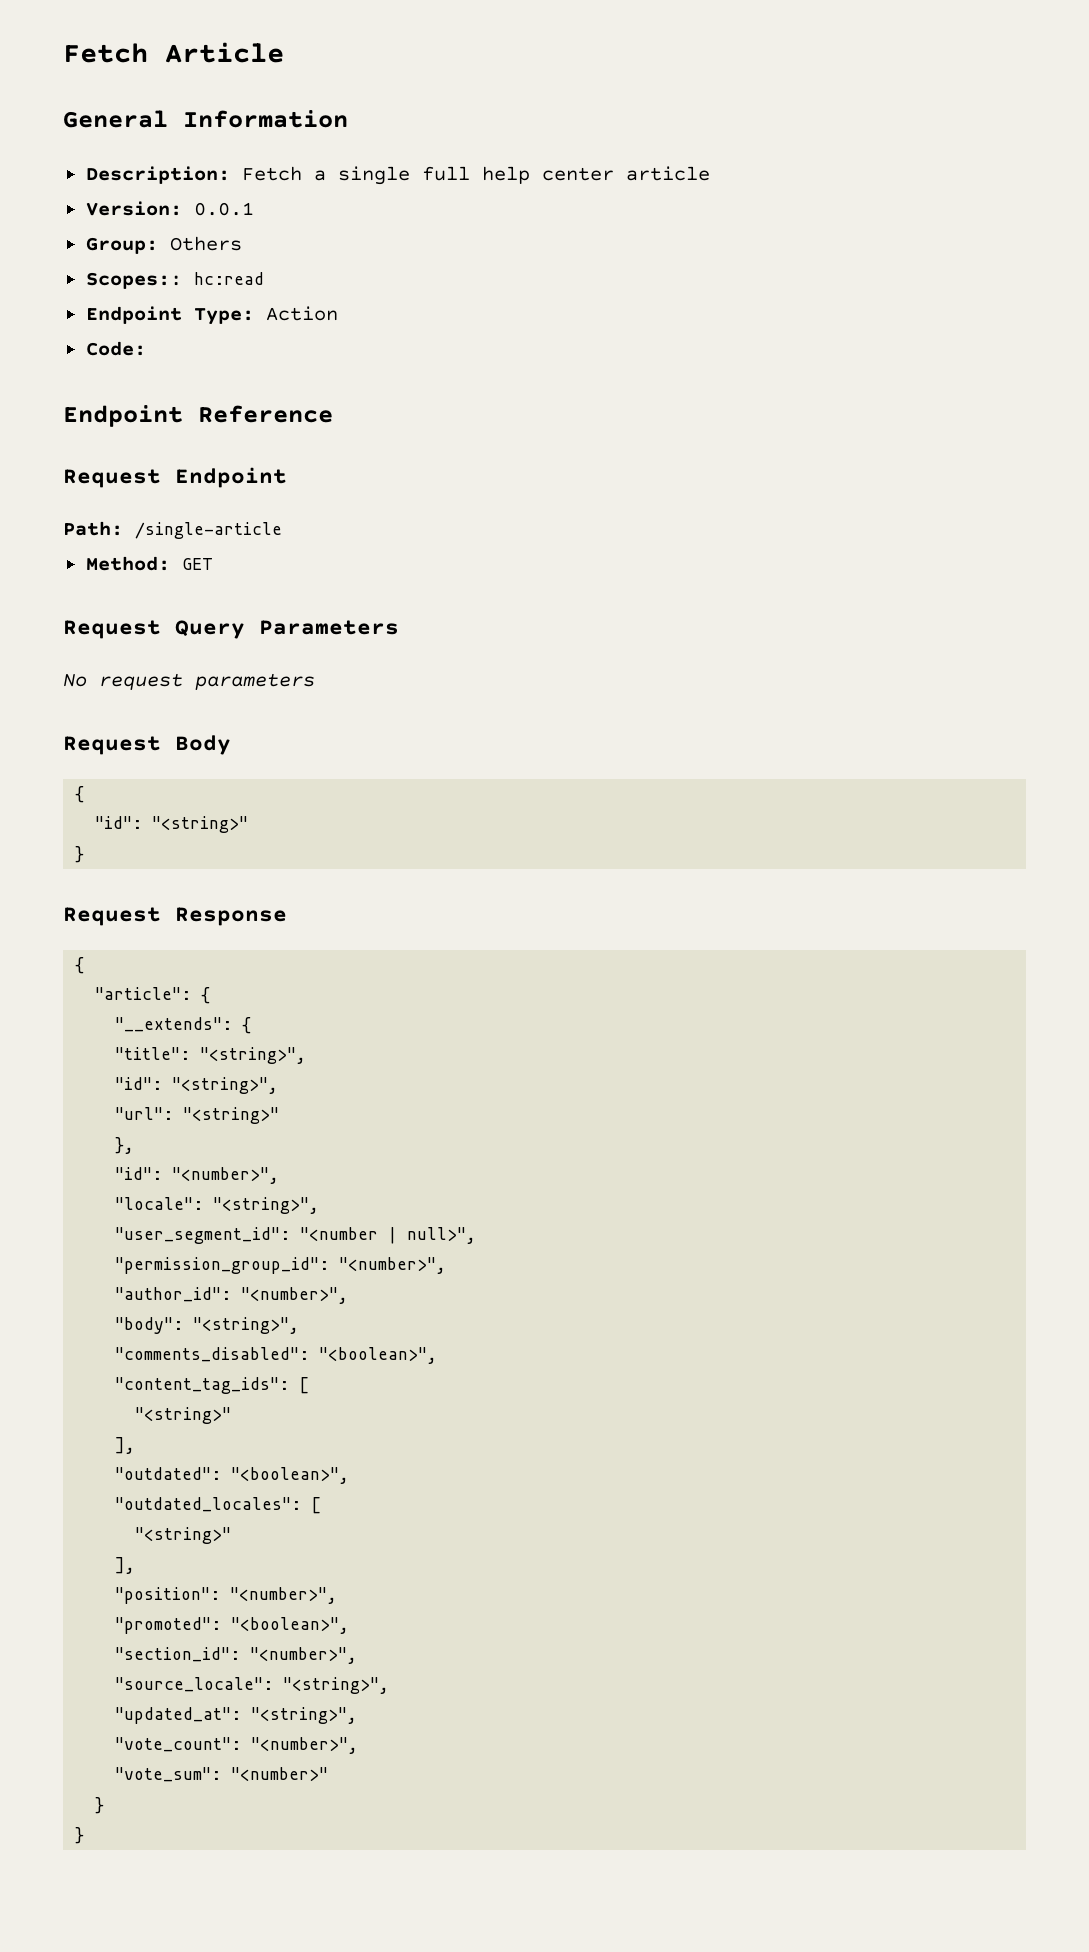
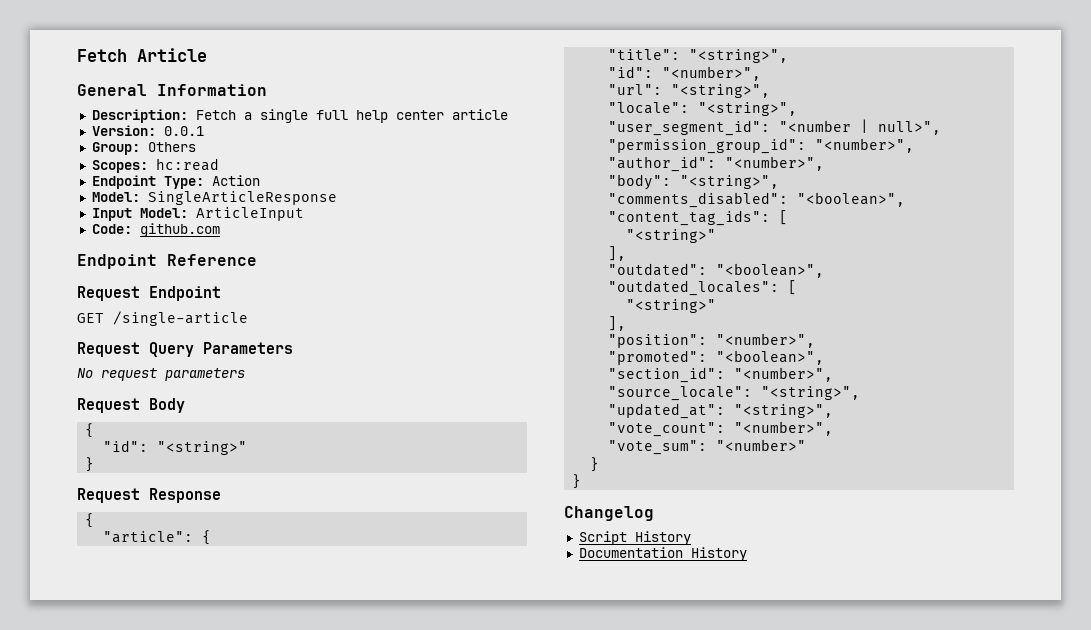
[85,272,182,289] Scopes:: -> [91,160,148,173] Scopes:
(338, 313) none -> [91,191,337,205] [91,207,304,221] // Model: SingleArticleResponse // Input Model: ArticleInput
(146, 348) none -> [139,223,220,237] github.com
[63,521,123,536] Path: -> [77,313,104,323] GET
[85,556,213,571] // Method: GET -> (248, 318) none
[115,1017,252,1034] // "__extends": { -> (212, 537) none
[172,1077,279,1094] "<string>", -> [662,66,762,81] "<number>",
[183,1107,280,1124] [115,1137,135,1154] [115,1167,280,1184] "<string>" // }, // "id": "<number>", -> [671,84,771,98] "<string>",
(85, 1835) none -> [564,506,654,521] [578,531,691,545] [578,547,747,561] // Changelog // Script History // Documentation History

